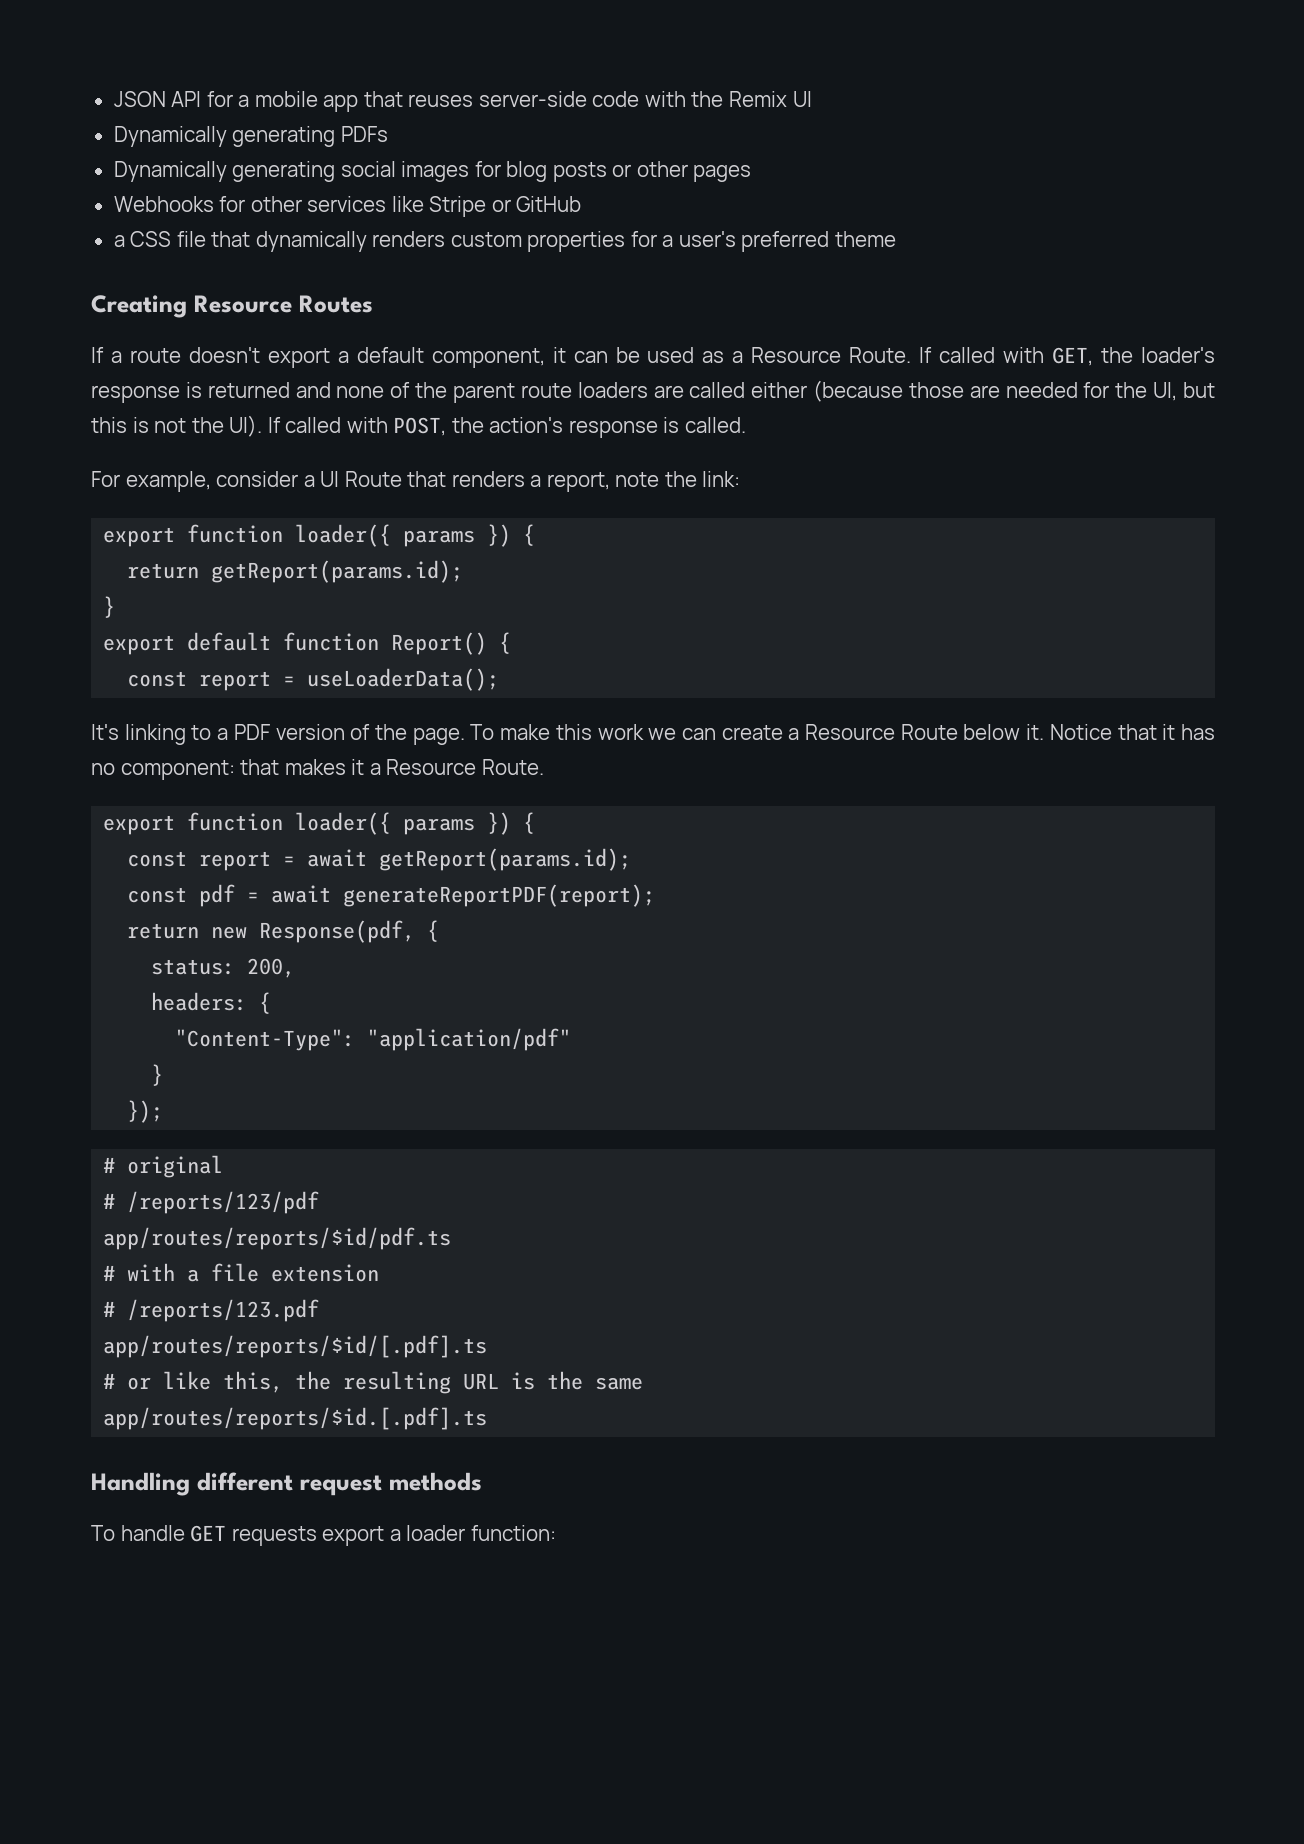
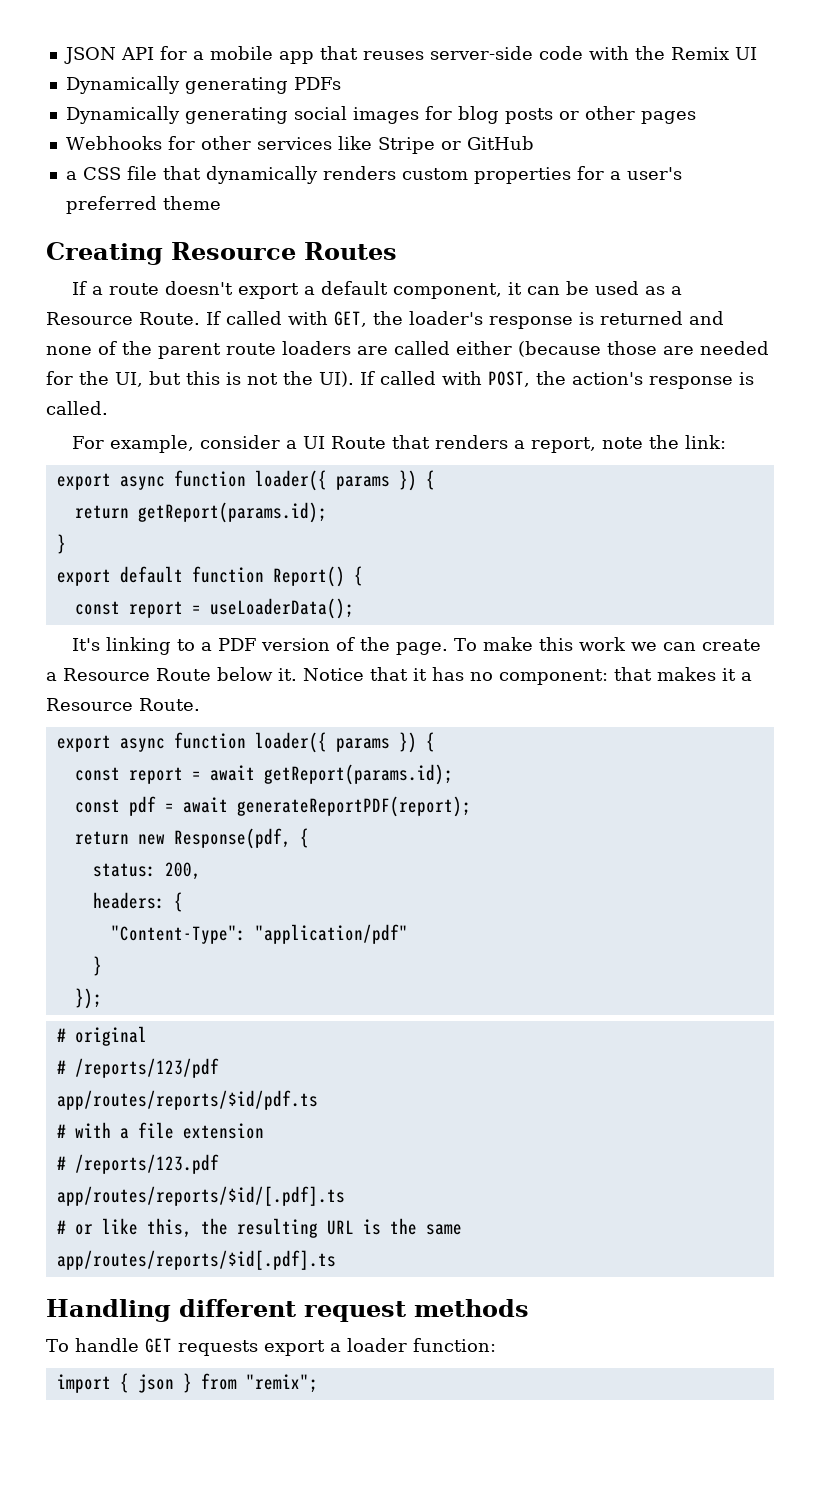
(176, 537) none -> [119,476,165,490] async
(176, 825) none -> [119,738,165,752] async
[103,1407,488,1430] app/routes/reports/$id.[.pdf].ts -> [56,1250,336,1270] app/routes/reports/$id[.pdf].ts
(556, 1533) none -> [56,1373,318,1393] // import { json } from "remix";

